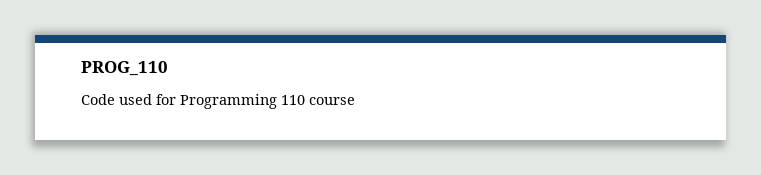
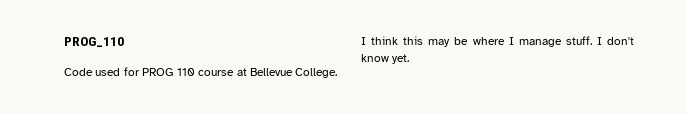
[180,94,277,109] Programming -> [141,68,174,76] PROG
(355, 101) none -> [236,68,337,78] [361,36,634,47] [361,54,410,64] at Bellevue College. I think this may be where I manage stuff. I don't know yet.

